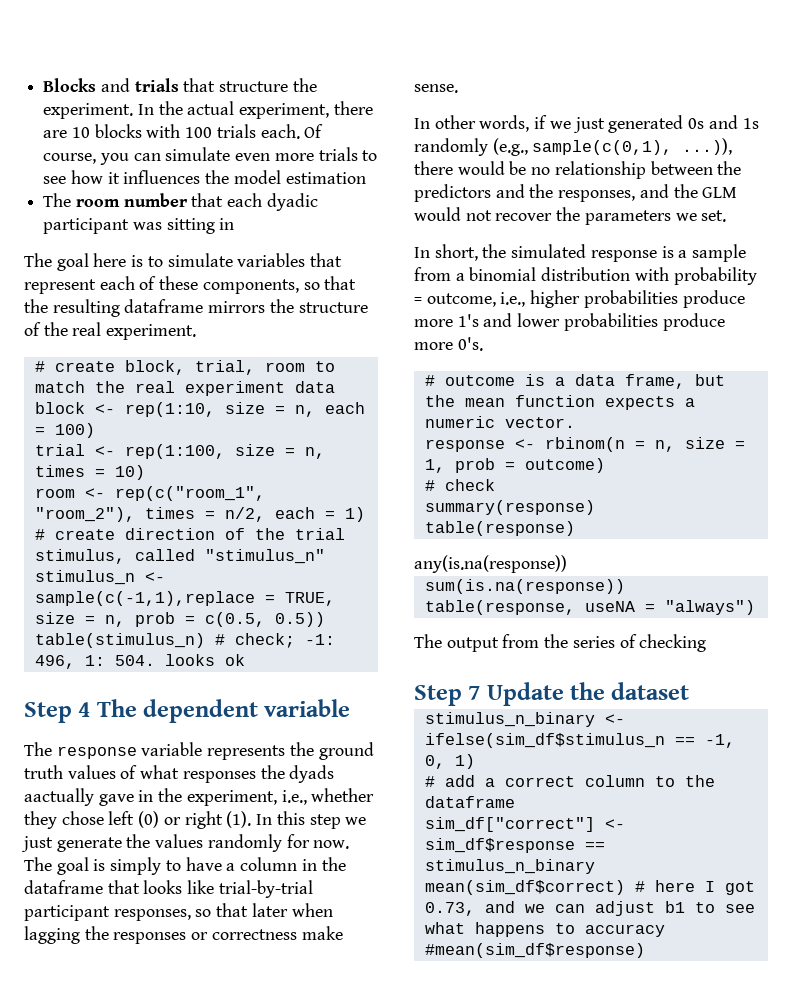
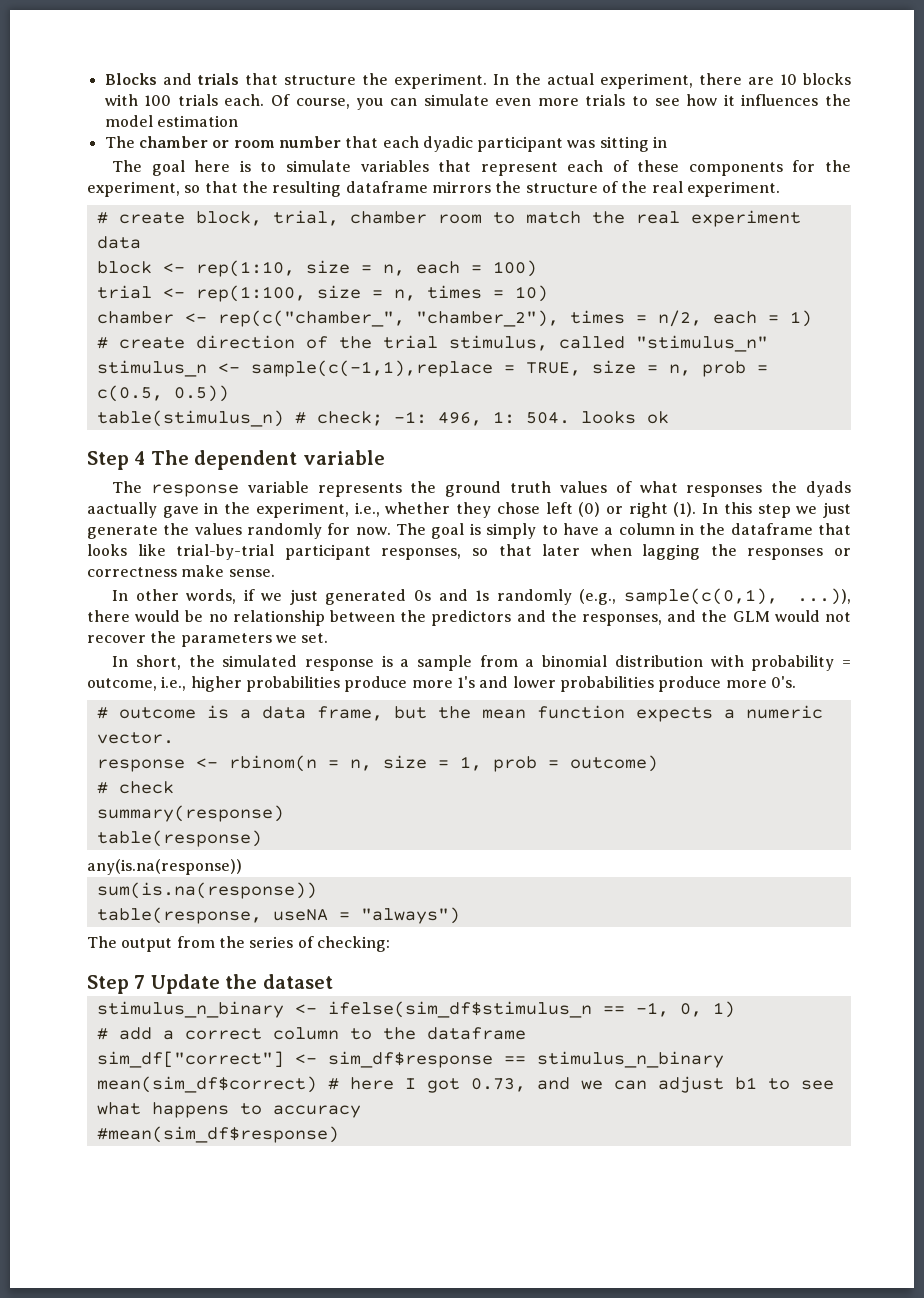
(72, 200) none -> [138,136,230,148] chamber or
[202,279,299,294] components, -> [688,160,851,176] [87,181,180,197] components for the experiment,
(255, 367) none -> [349,211,427,224] chamber
[34,486,265,501] [34,507,135,522] room <- rep(c("room_1", "room_2"), -> [96,310,559,327] chamber <- rep(c("chamber_", "chamber_2"),
[639,634,707,652] checking -> [316,936,390,952] checking:

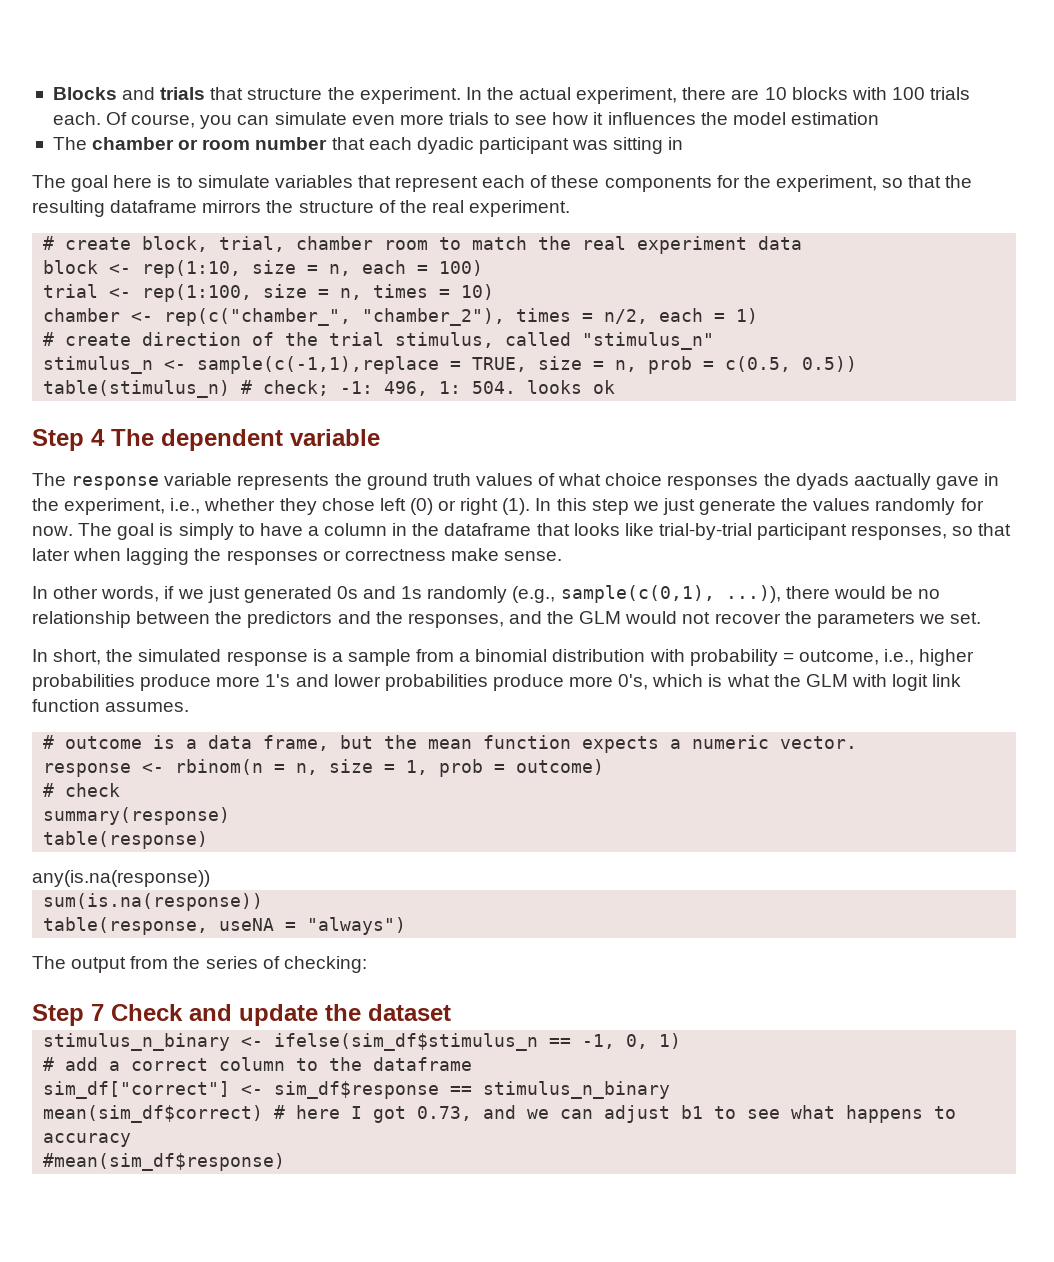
(678, 487) none -> [605,473,663,486] choice
[770,676,796,688] 0's. -> [618,674,962,691] [32,699,190,712] 0's, which is what the GLM with logit link function assumes.
[150,974,220,994] Update -> [111,1004,318,1026] Check and update

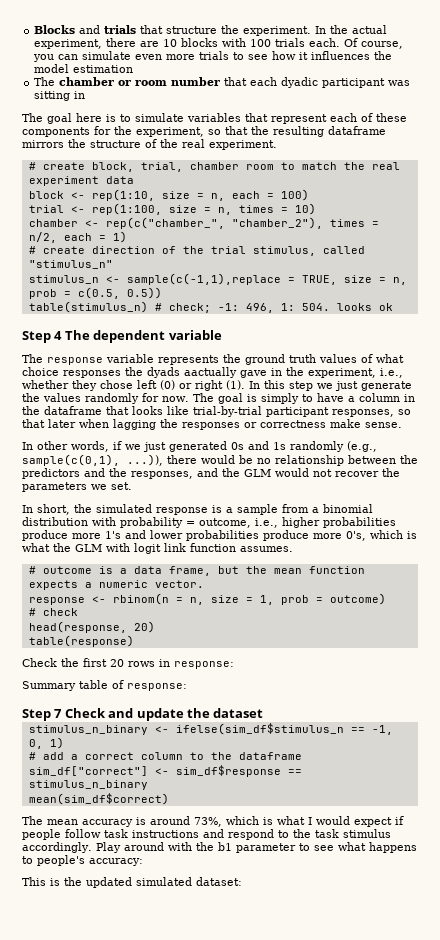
[43,807,231,825] summary(response) -> [28,621,155,633] head(response, 20)
[32,870,210,887] [43,893,264,911] [43,917,407,935] [32,956,367,973] any(is.na(response)) // sum(is.na(response)) // table(response, useNA = "always") // The output from the series of checking: -> [22,658,234,669] [22,680,187,691] Check the first 20 rows in response: // Summary table of response:
[274,1105,704,1123] # here I got 0.73, and we can adjust b1 -> [22,816,404,827] [22,829,391,840] [22,842,296,853] // The mean accuracy is around 73%, which is what I would expect if people follow task instructions and respond to the task stimulus accordingly. Play around with the b1 parameter
[43,1133,132,1147] [43,1153,286,1171] accuracy // #mean(sim_df$response) -> [37,855,143,866] [22,877,242,888] people's accuracy: // This is the updated simulated dataset:

